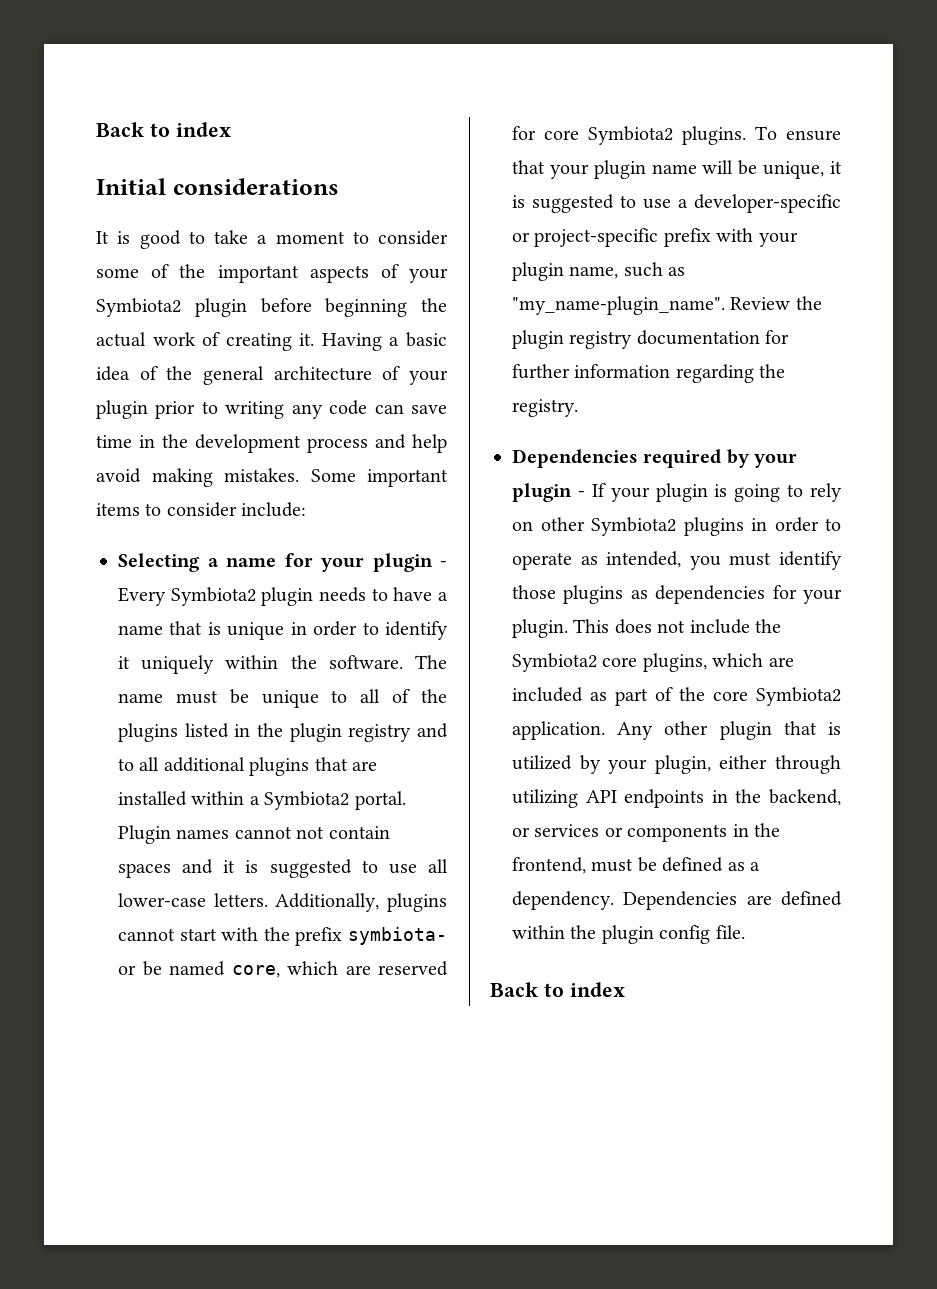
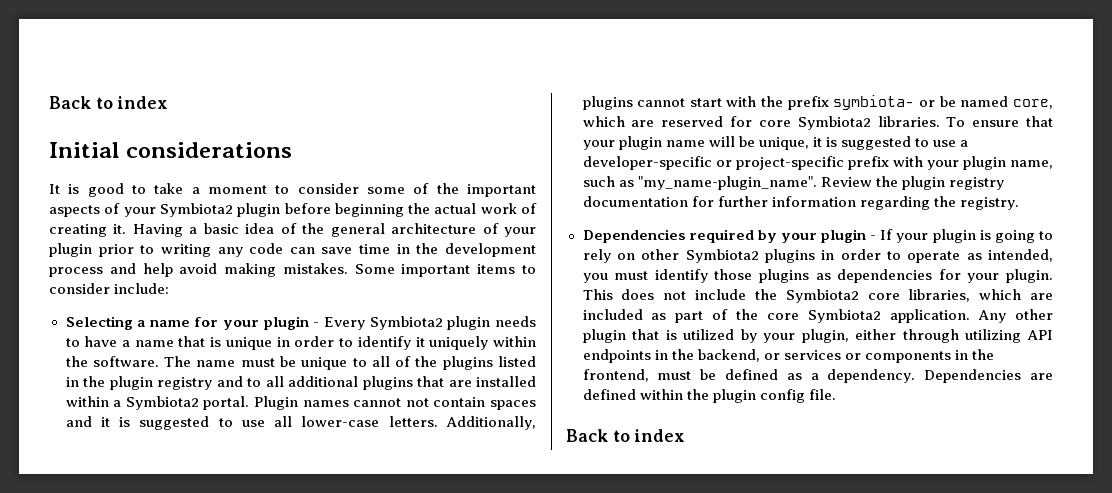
[682,126,746,145] plugins. -> [877,116,940,127] libraries.
[642,653,707,672] plugins, -> [908,289,971,302] libraries,

